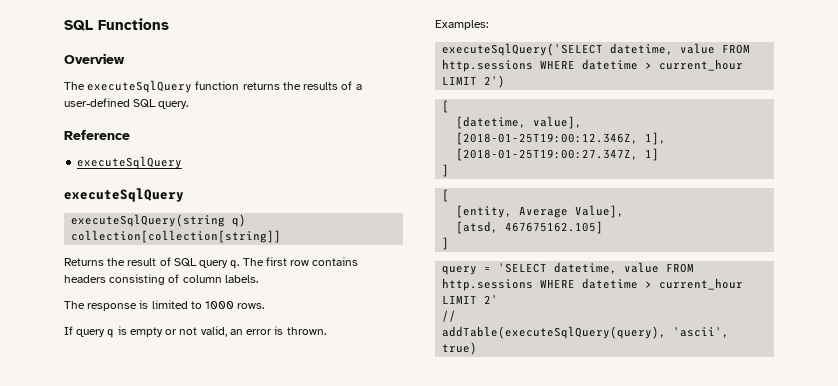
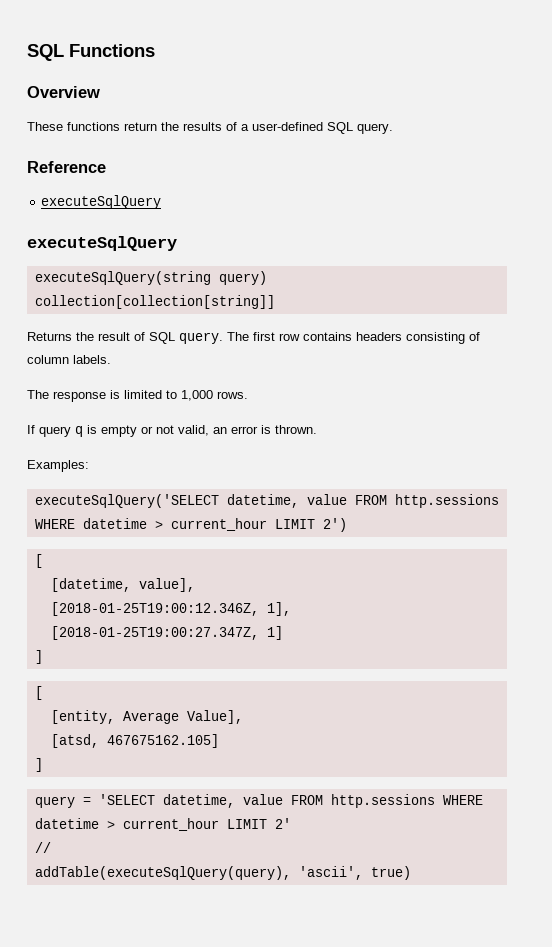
[64,80,280,93] The executeSqlQuery function returns -> [27,122,157,131] These functions return
[232,214,247,227] q) -> [218,271,267,285] query)
[199,260,240,269] query q. -> [179,332,223,344] query.
[205,301,235,309] 1000 -> [181,390,213,401] 1,000

